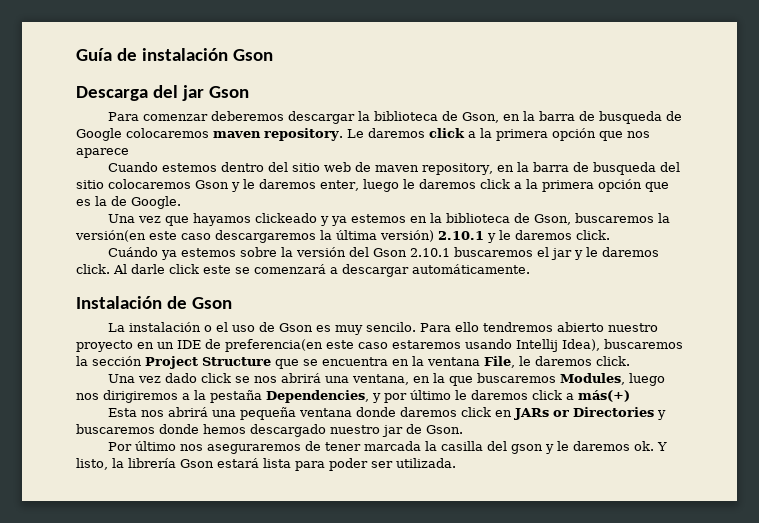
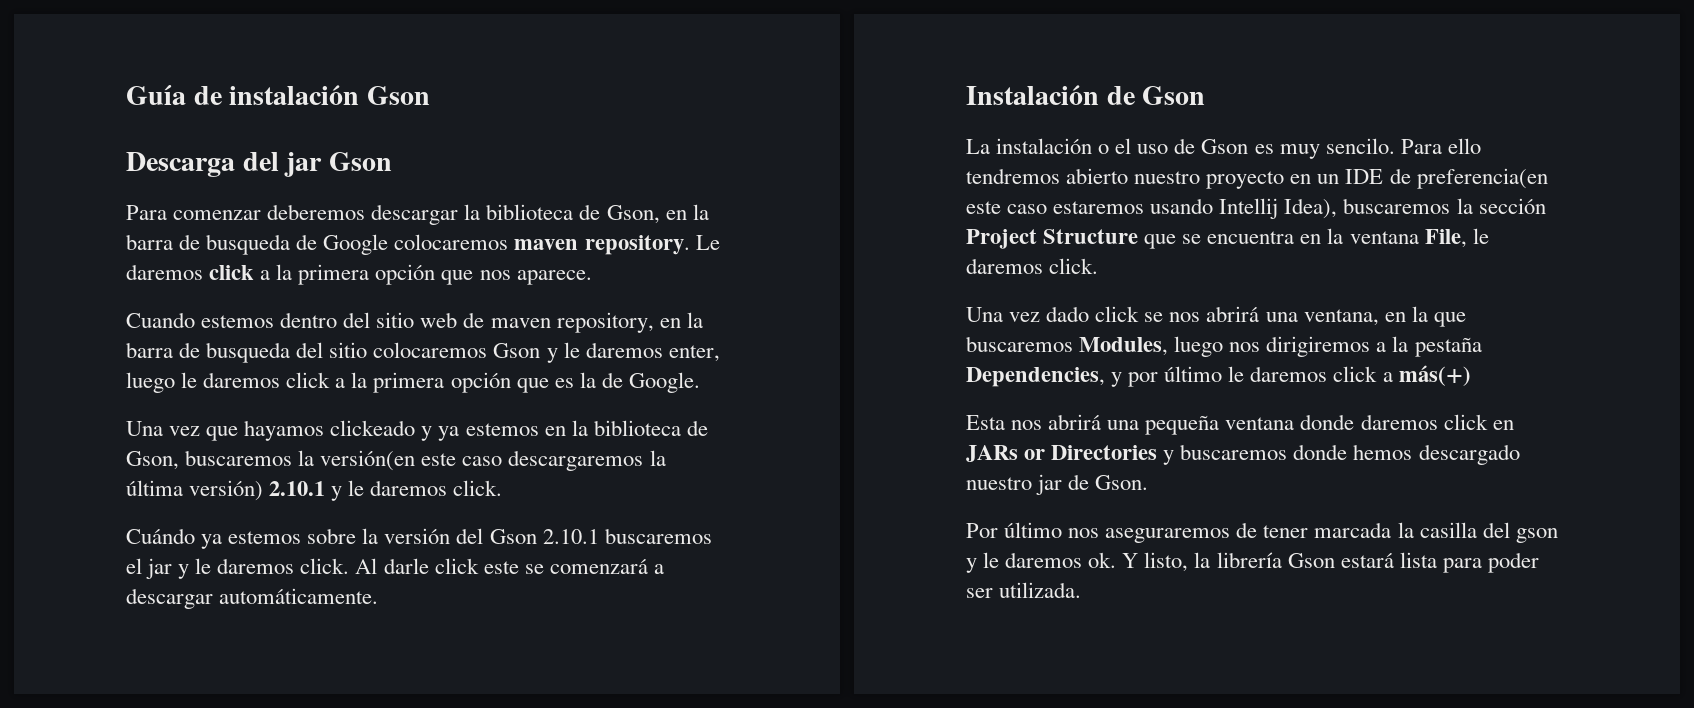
[76,148,129,158] aparece -> [516,270,592,285] aparece.

